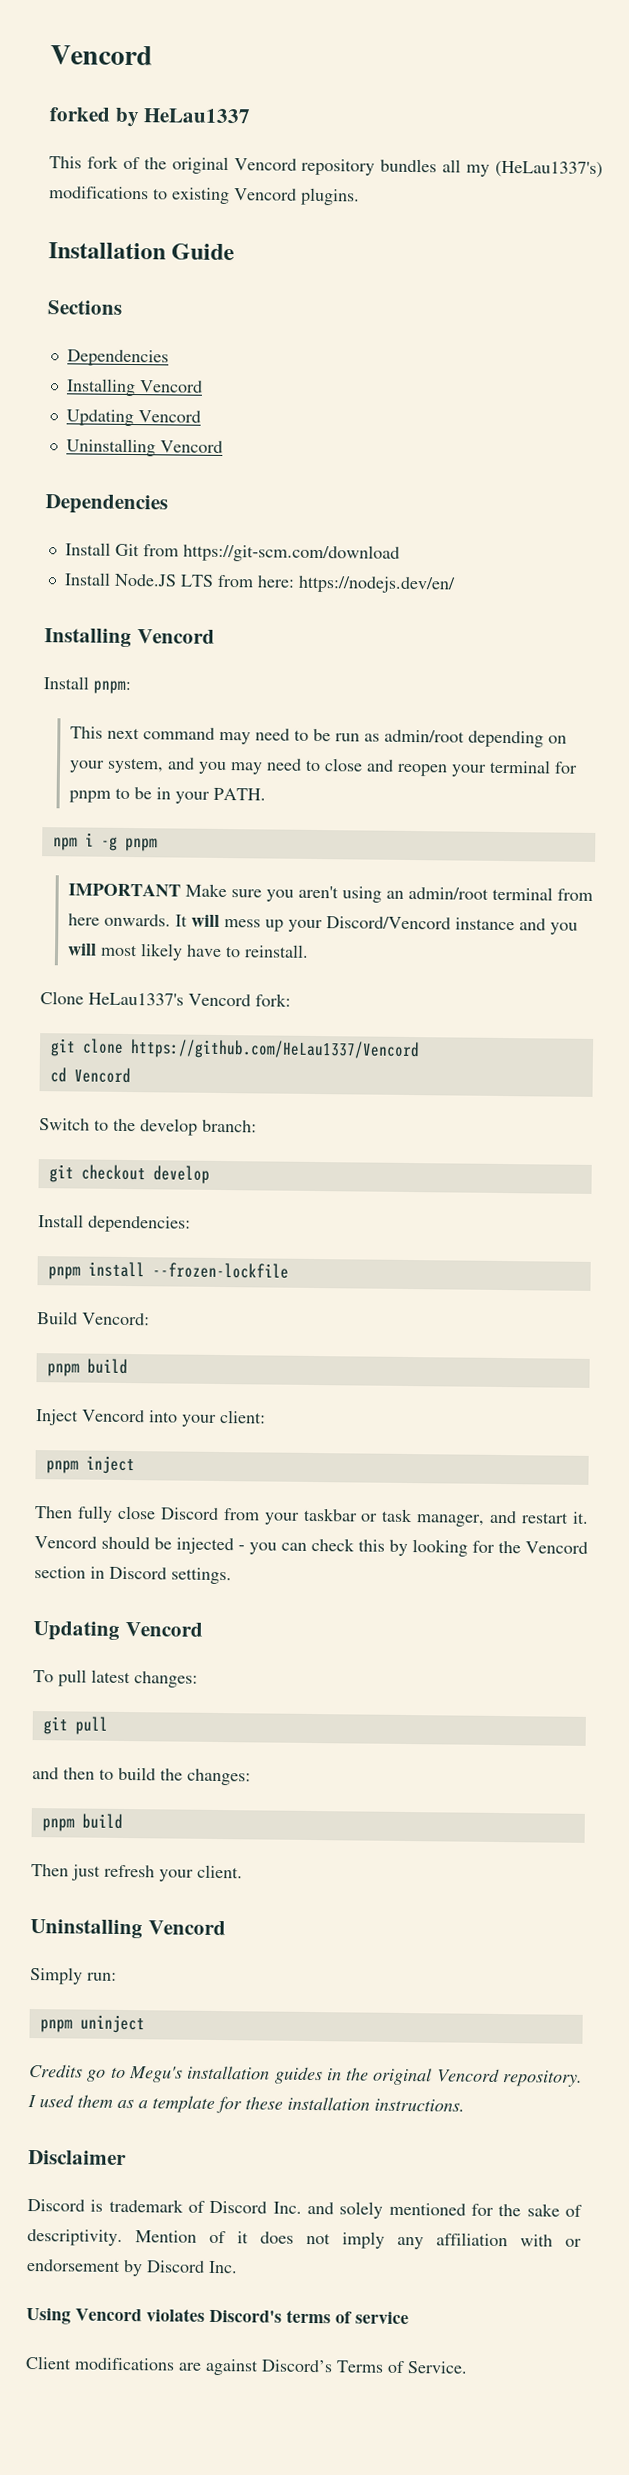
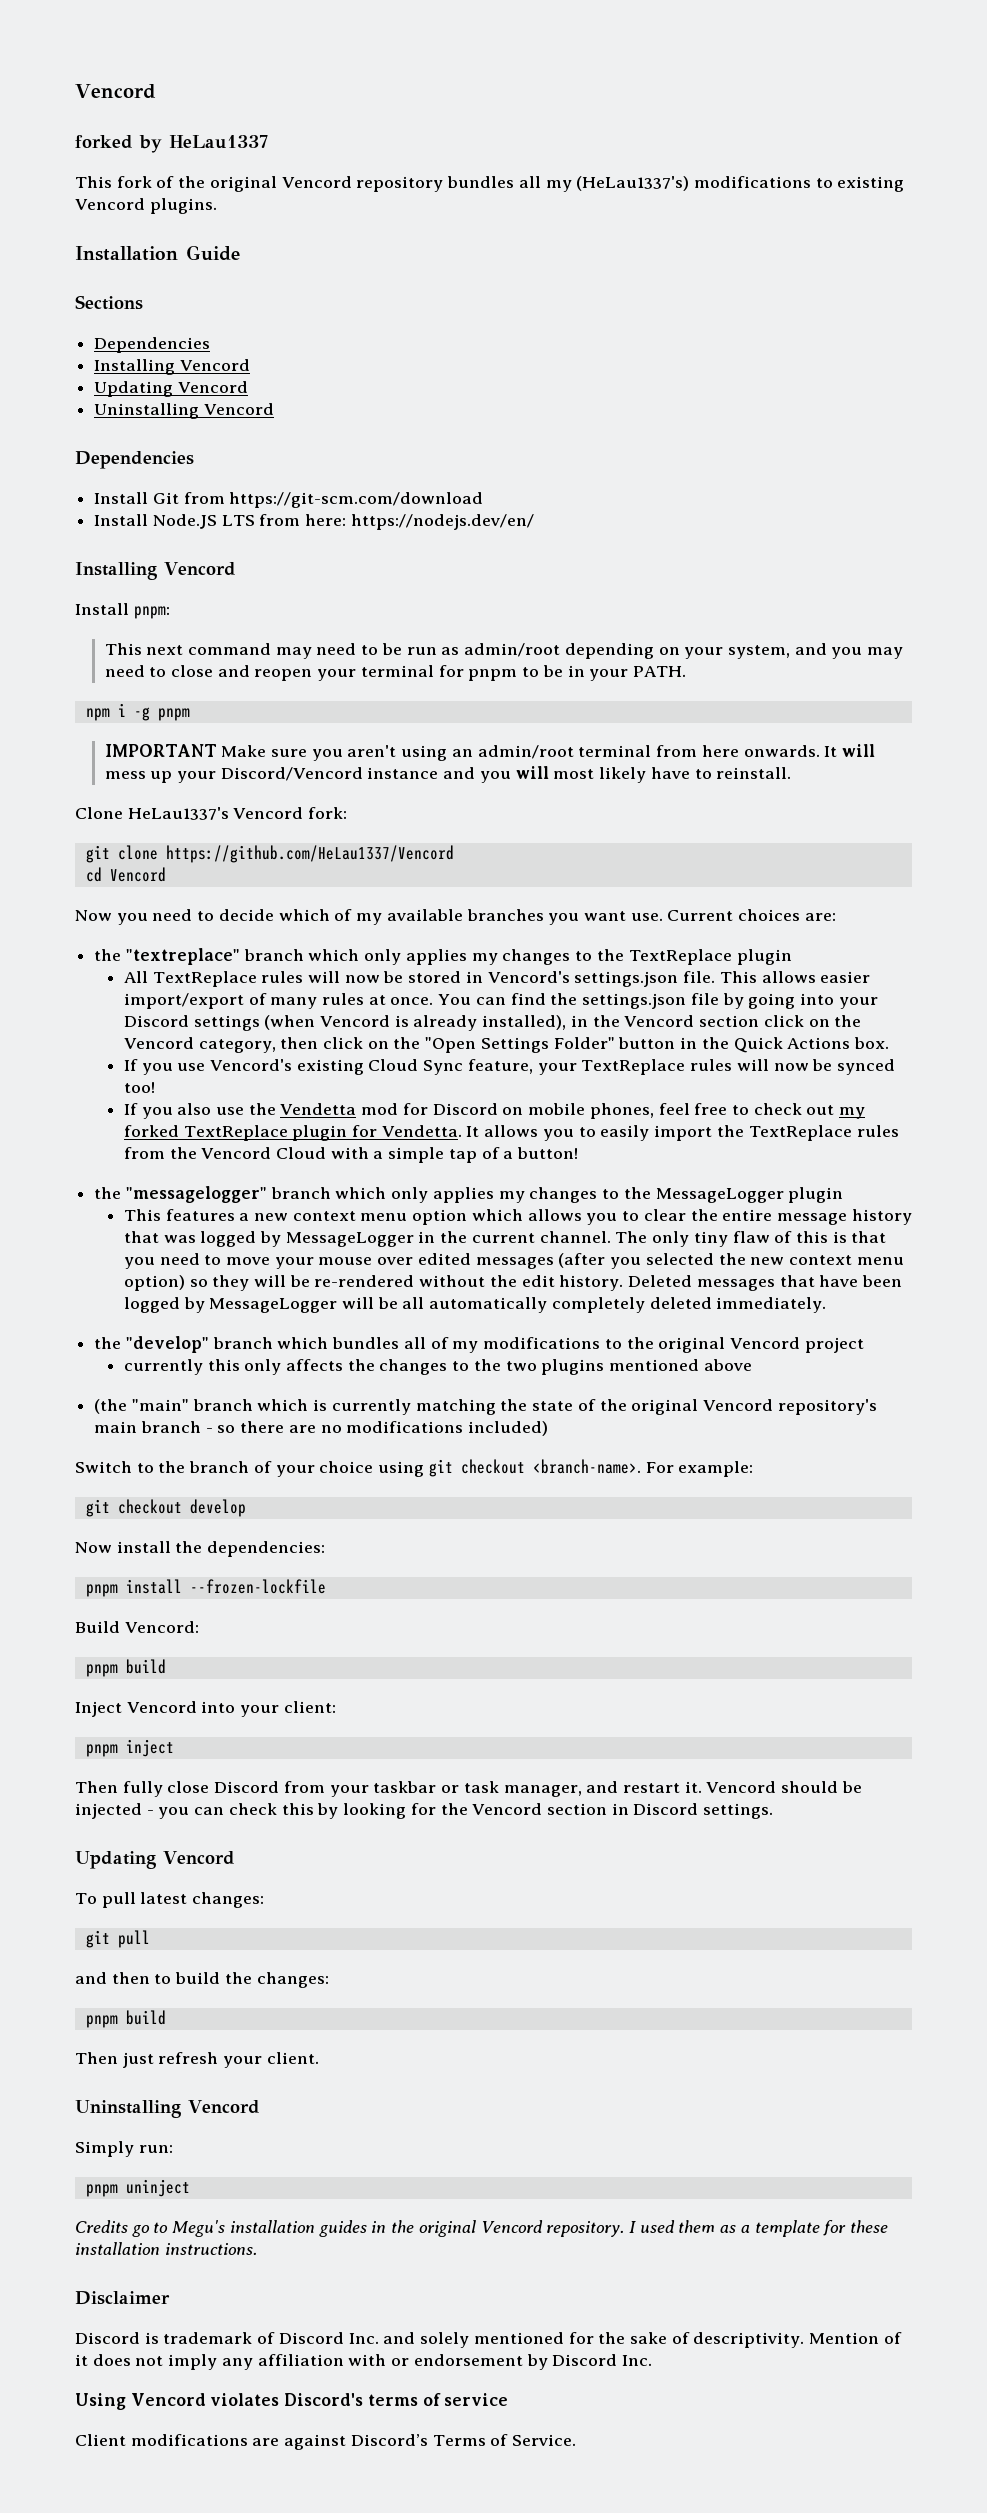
[39,1118,257,1136] Switch to the develop branch: -> [75,909,836,925] [94,948,793,965] [123,971,871,987] [123,993,878,1009] [123,1015,862,1031] [123,1037,889,1053] [123,1059,895,1075] [123,1082,155,1093] [123,1103,866,1119] [123,1125,900,1141] [123,1147,579,1163] [94,1186,844,1203] [123,1209,912,1225] [123,1231,887,1247] [123,1253,904,1269] [123,1275,902,1291] [123,1297,827,1313] [94,1336,864,1353] [123,1359,752,1375] [94,1399,877,1415] [94,1421,549,1436] [75,1459,754,1477] Now you need to decide which of my available branches you want use. Current choices are: // the "textreplace" branch which only applies my changes to the TextReplace plugin // All TextReplace rules will now be stored in Vencord's settings.json file. This allows easier import/export of many rules at once. You can find the settings.json file by going into your Discord settings (when Vencord is already installed), in the Vencord section click on the Vencord category, then click on the "Open Settings Folder" button in the Quick Actions box. // If you use Vencord's existing Cloud Sync feature, your TextReplace rules will now be synced too! // If you also use the Vendetta mod for Discord on mobile phones, feel free to check out my forked TextReplace plugin for Vendetta. It allows you to easily import the TextReplace rules from the Vencord Cloud with a simple tap of a button! // the "messagelogger" branch which only applies my changes to the MessageLogger plugin // This features a new context menu option which allows you to clear the entire message history that was logged by MessageLogger in the current channel. The only tiny flaw of this is that you need to move your mouse over edited messages (after you selected the new context menu option) so they will be re-rendered without the edit history. Deleted messages that have been logged by MessageLogger will be all automatically completely deleted immediately. // the "develop" branch which bundles all of my modifications to the original Vencord project // currently this only affects the changes to the two plugins mentioned above // (the "main" branch which is currently matching the state of the original Vencord repository's main branch - so there are no modifications included) // Switch to the branch of your choice using git checkout <branch-name>. For example:
[38,1214,84,1228] Install -> [75,1541,203,1553] Now install the

